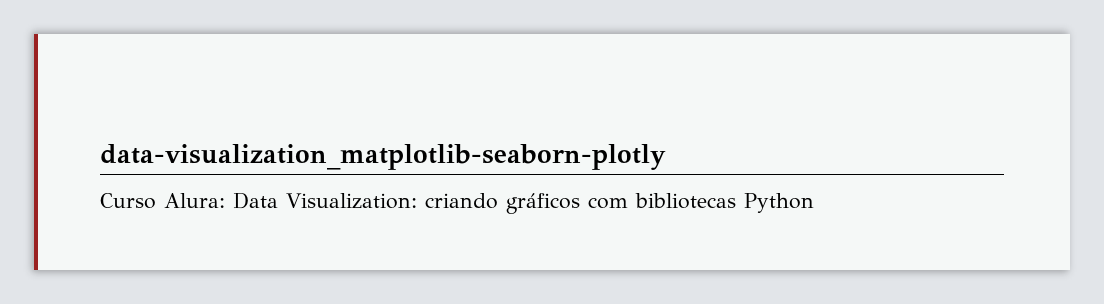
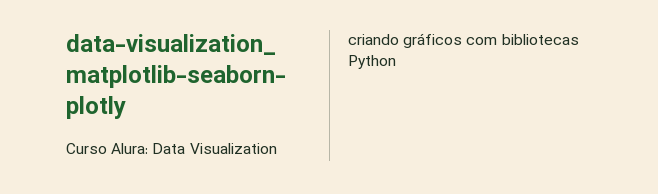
[286,193,417,209] Visualization: -> [189,143,277,154] Visualization

